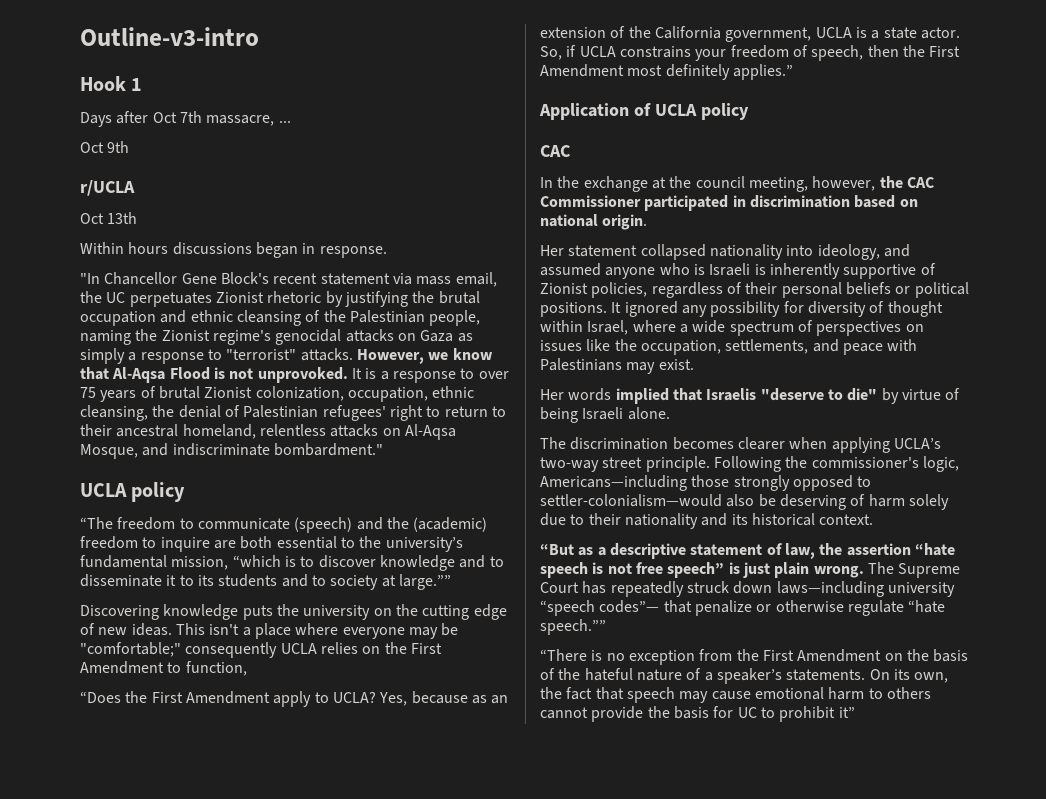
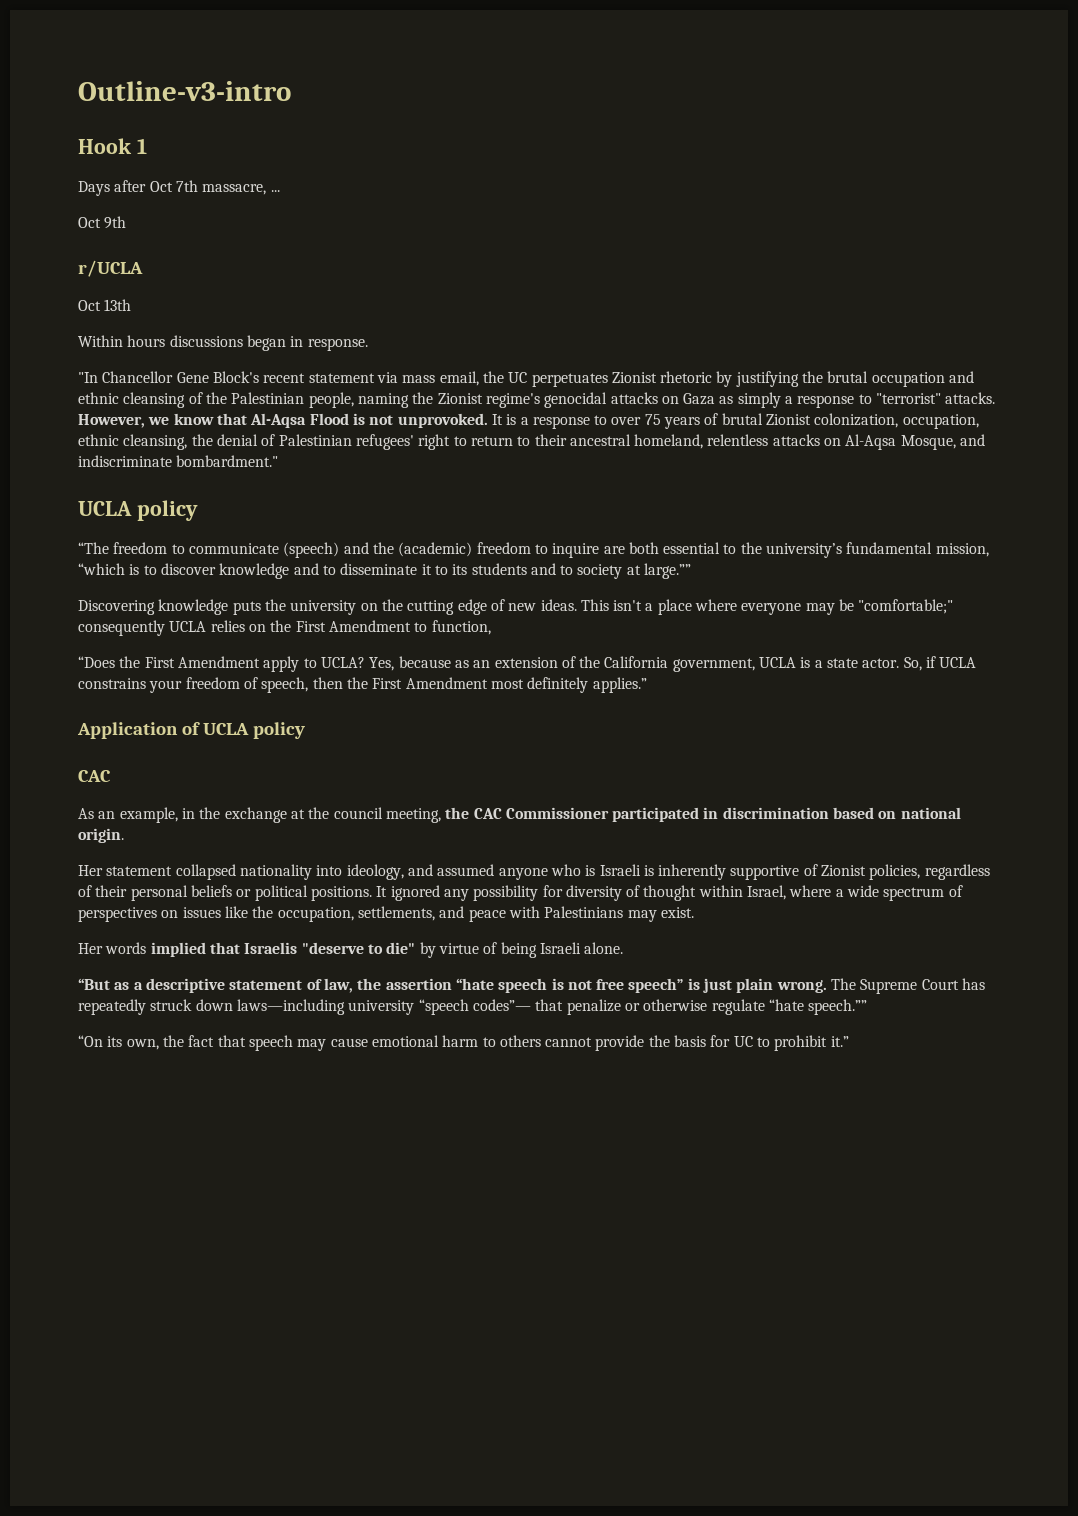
[540,177,553,188] In -> [78,807,195,823] As an example, in
[812,176,876,191] however, -> (441, 815) none
[540,437,941,453] [540,456,959,472] [540,475,872,491] [540,494,949,510] [540,513,874,529] // The discrimination becomes clearer when applying UCLA’s two-way street principle. Following the commissioner's logic, Americans—including those strongly opposed to settler-colonialism—would also be deserving of harm solely due to their nationality and its historical context. -> (624, 948) none
[540,649,969,665] [540,668,890,684] “There is no exception from the First Amendment on the basis of the hateful nature of a speaker’s statements. On -> [78,1035,103,1047] “On
[838,707,855,718] it” -> [830,1036,849,1047] it.”

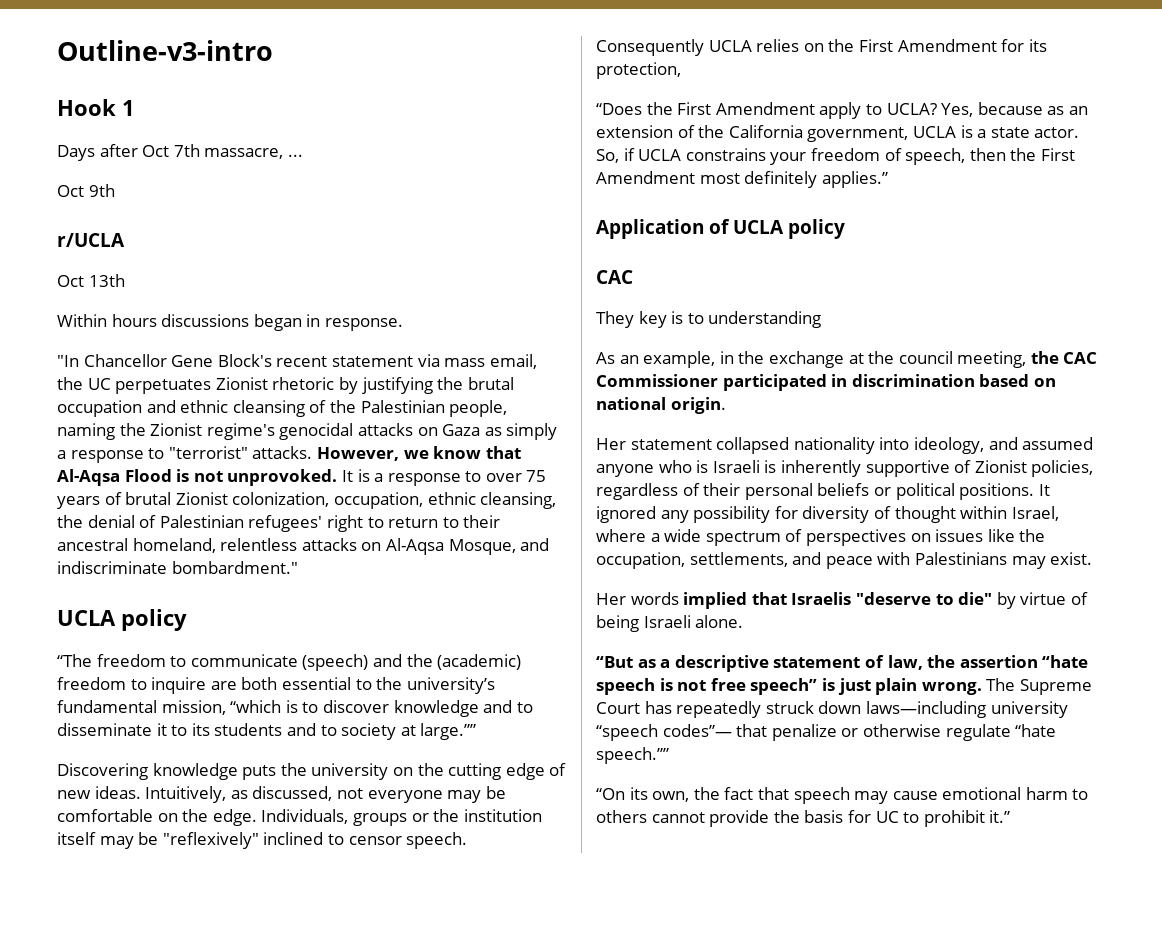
[580,599,954,615] [78,620,165,636] This isn't a place where everyone may be "comfortable;" consequently -> [145,786,506,803] [57,809,542,826] [57,832,468,849] [596,39,704,56] Intuitively, as discussed, not everyone may be comfortable on the edge. Individuals, groups or the institution itself may be "reflexively" inclined to censor speech. Consequently
[414,620,491,635] to function, -> [1001,39,1047,52] [596,62,681,79] for its protection,
(111, 776) none -> [596,311,822,328] // They key is to understanding

